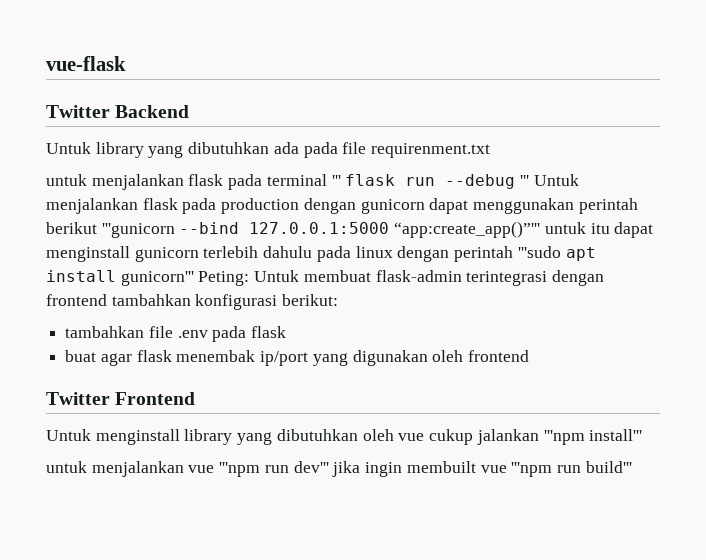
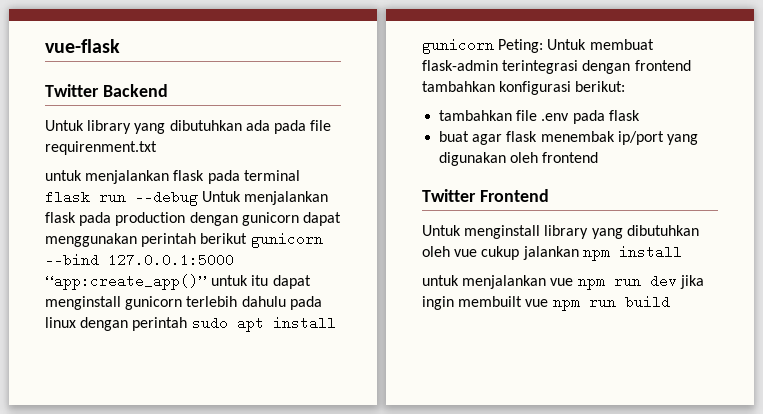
[331,175,341,186] ''' -> (300, 175) none
[520,175,530,186] ''' -> (198, 198) none
[101,223,175,238] '''gunicorn -> [250,232,323,248] gunicorn
[394,221,541,238] “app:create_app()”''' -> [45,274,207,290] “app:create_app()”
[517,246,561,258] '''sudo -> [191,316,228,330] sudo
[120,271,194,286] gunicorn''' -> [422,38,494,54] gunicorn
[543,429,643,445] '''npm install''' -> [582,245,682,261] npm install
[219,461,329,477] '''npm run dev''' -> [577,274,677,290] npm run dev
[511,461,632,477] '''npm run build''' -> [552,295,670,311] npm run build

